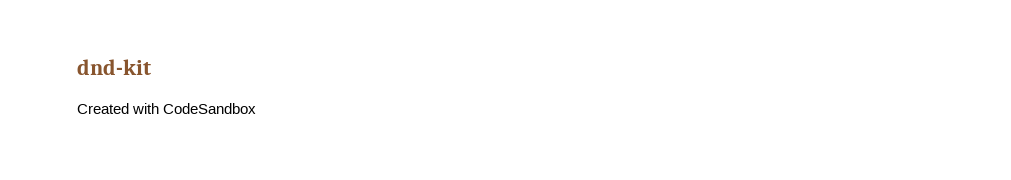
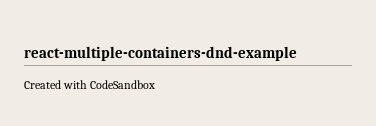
[77,59,151,75] dnd-kit -> [24,46,297,61] react-multiple-containers-dnd-example

